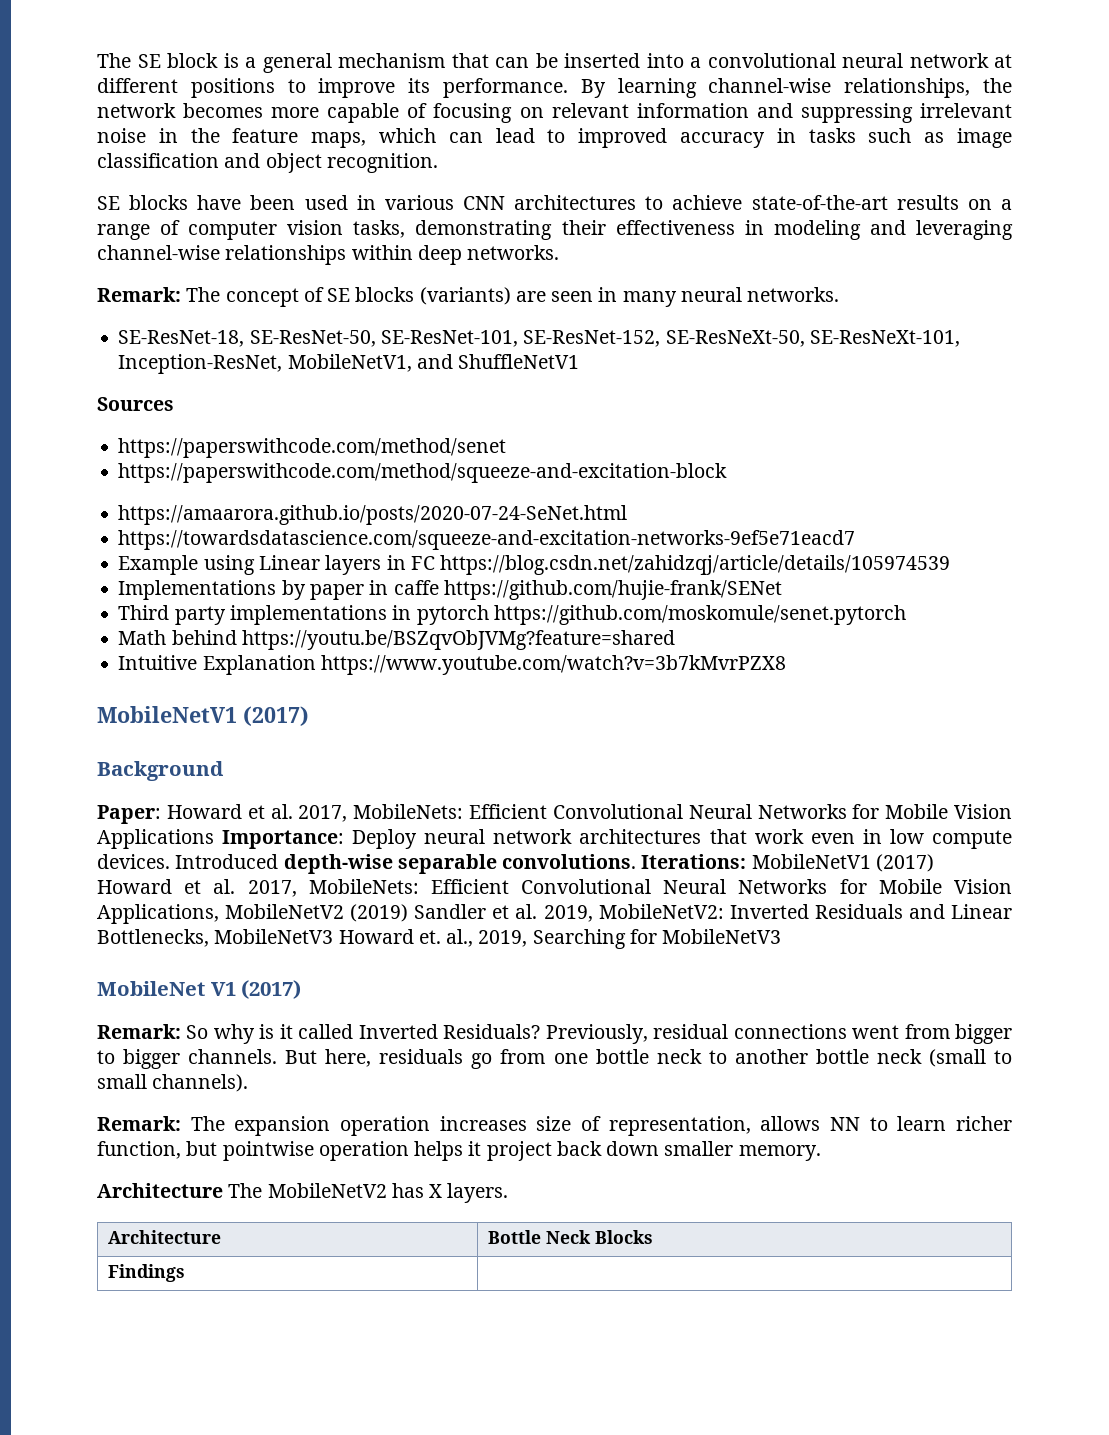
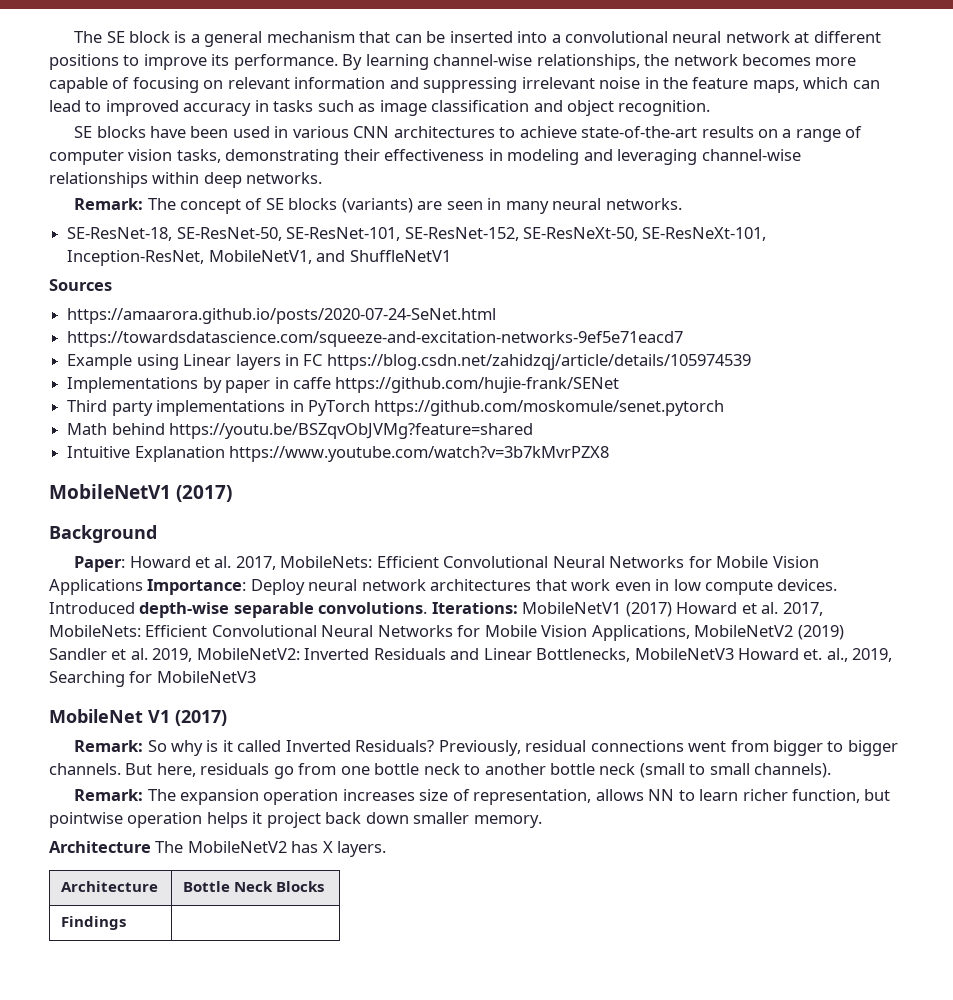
[118,438,507,458] [118,463,728,483] // https://paperswithcode.com/method/senet // https://paperswithcode.com/method/squeeze-and-excitation-block -> (112, 285) none
[416,605,489,625] pytorch -> [307,400,370,416] PyTorch

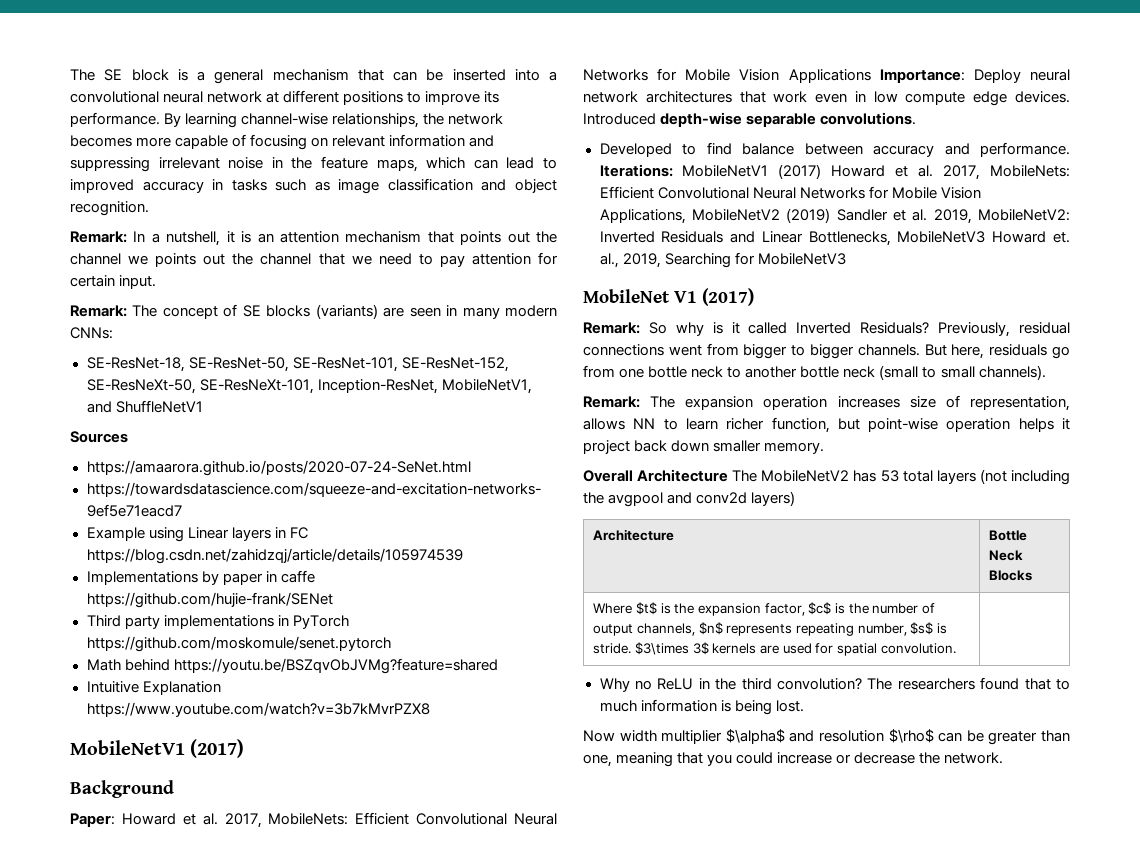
[74,126,863,142] [49,149,801,165] [49,172,323,188] SE blocks have been used in various CNN architectures to achieve state-of-the-art results on a range of computer vision tasks, demonstrating their effectiveness in modeling and leveraging channel-wise relationships within deep networks. -> [70,231,557,246] [70,252,558,267] [70,275,157,289] Remark: In a nutshell, it is an attention mechanism that points out the channel we points out the channel that we need to pay attention for certain input.
[552,198,682,210] neural networks. -> [504,305,557,317] [70,327,113,339] modern CNNs:
(774, 587) none -> [973,91,1008,106] edge
(428, 608) none -> [599,142,1070,157] // Developed to find balance between accuracy and performance.
[49,812,123,828] pointwise -> [868,418,939,432] point-wise
(542, 821) none -> [583,470,633,482] Overall
[322,841,387,857] [61,881,159,892] [183,881,325,892] [61,916,127,930] X layers. // Architecture | Bottle Neck Blocks // Findings | -> [880,469,1070,485] [583,491,796,507] [593,529,675,541] [989,530,1028,541] [989,550,1024,561] [989,570,1033,581] [593,602,935,616] [593,622,947,636] [593,642,956,656] [599,677,1070,692] [599,699,804,715] [583,729,1070,745] [583,752,1004,767] 53 total layers (not including the avgpool and conv2d layers) // Architecture | Bottle Neck Blocks // Where $t$ is the expansion factor, $c$ is the number of output channels, $n$ represents repeating number, $s$ is stride. $3\times 3$ kernels are used for spatial convolution. | // Why no ReLU in the third convolution? The researchers found that to much information is being lost. // Now width multiplier $\alpha$ and resolution $\rho$ can be greater than one, meaning that you could increase or decrease the network.

